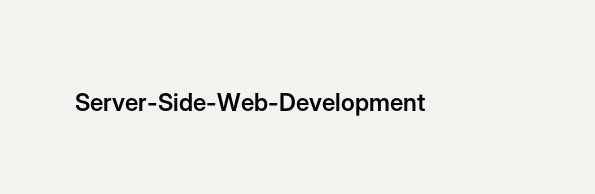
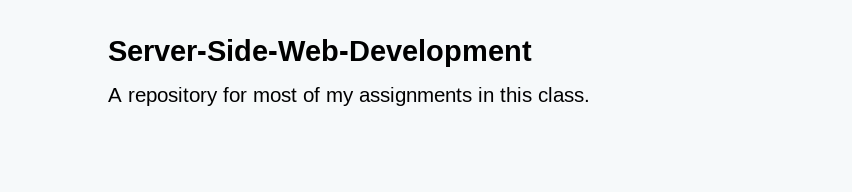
(425, 104) none -> [108,87,590,106] // A repository for most of my assignments in this class.

